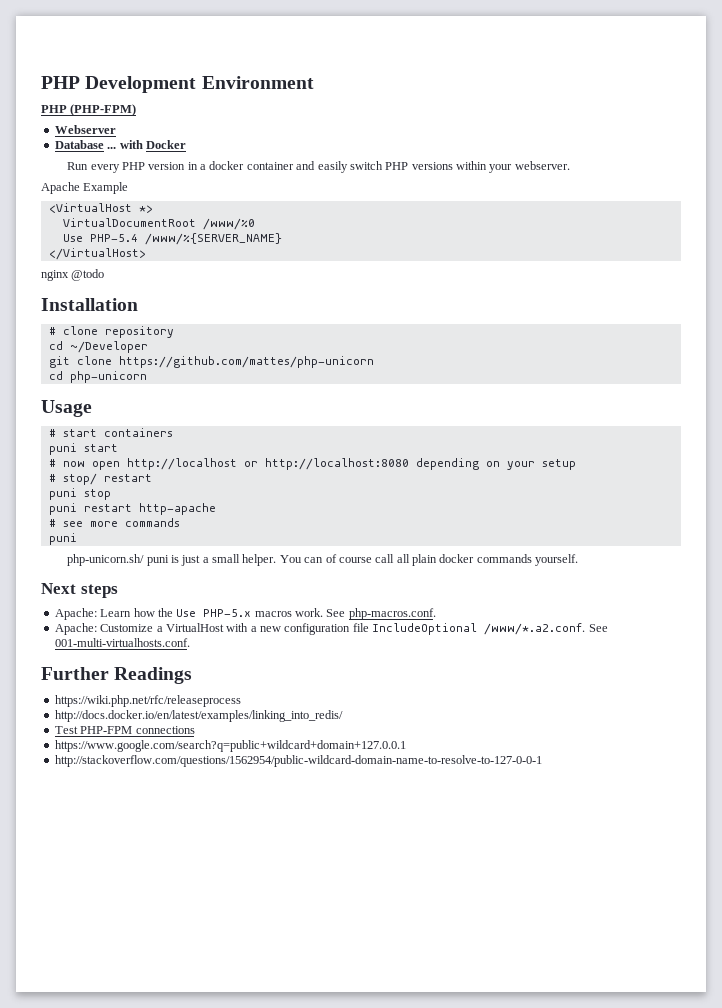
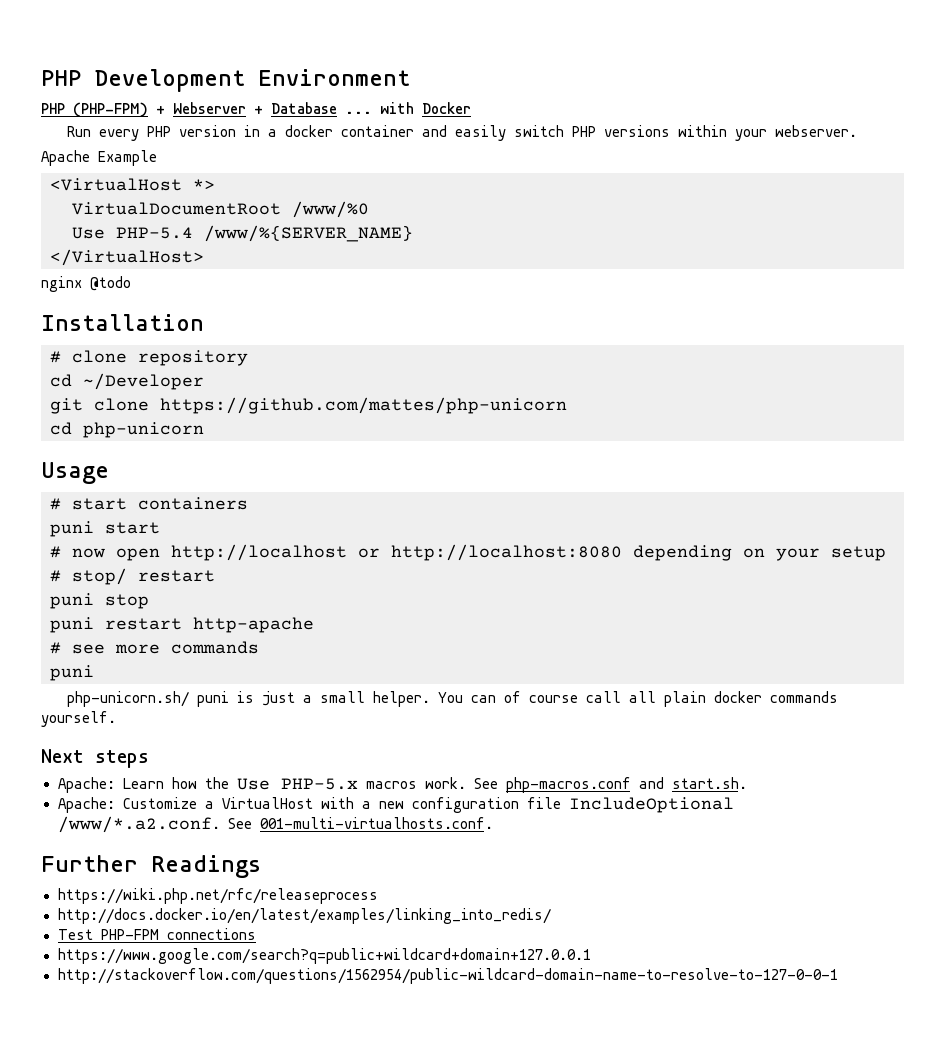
(137, 110) // -> [156,106,165,114] +
(116, 129) // -> [254,106,263,114] +
[348,608,436,620] php-macros.conf. -> [505,777,747,793] php-macros.conf and start.sh.

